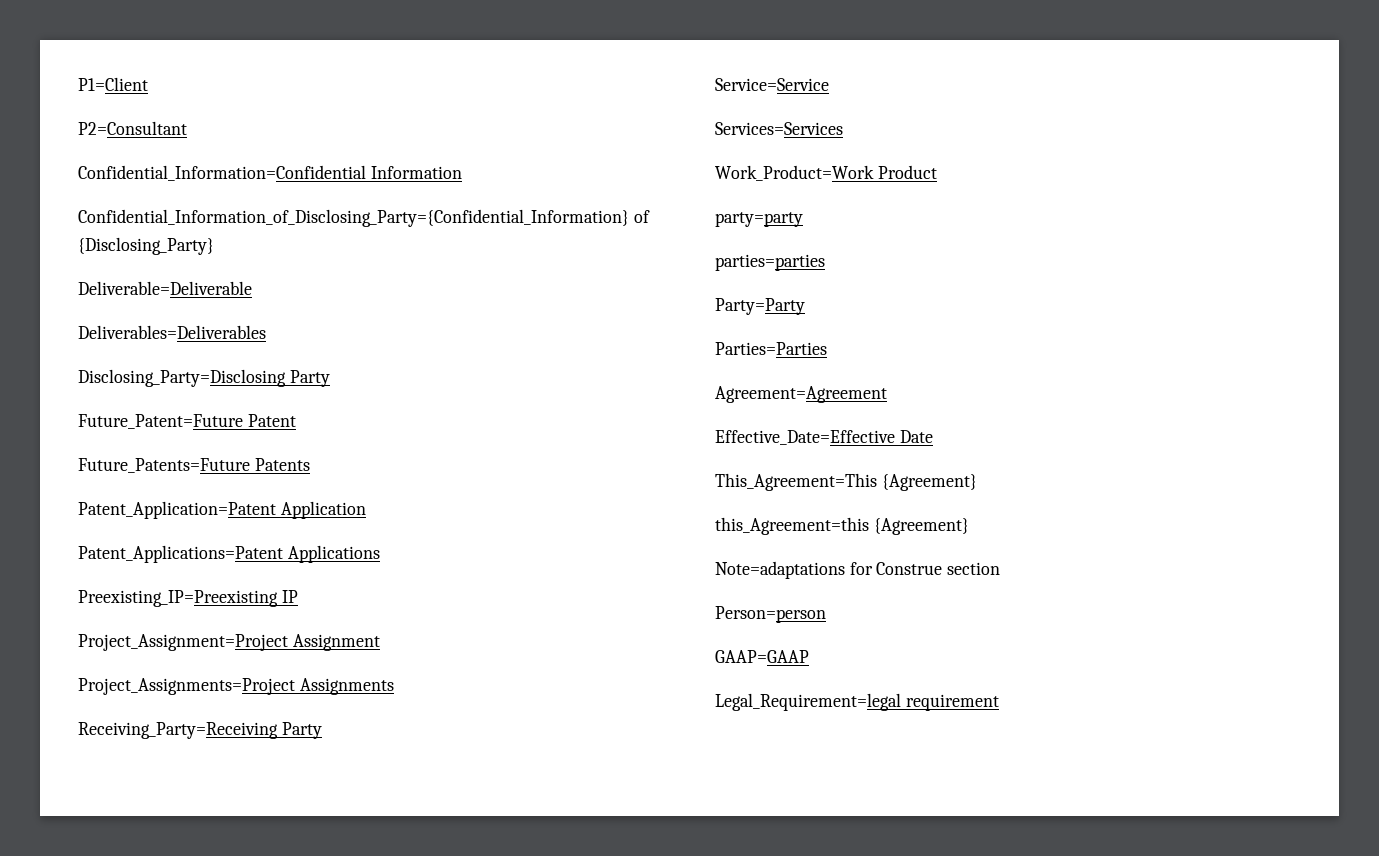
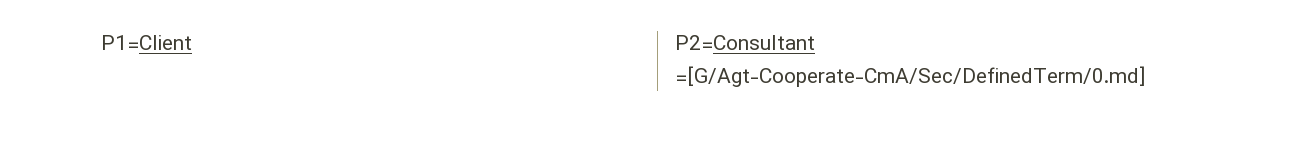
[78,165,462,181] [78,209,650,227] [78,237,214,255] [78,281,252,295] [78,325,266,339] [78,369,330,387] [78,414,296,429] [78,458,310,473] [78,501,366,519] [78,545,380,563] [78,590,298,607] [78,634,380,651] [78,678,394,695] [78,722,322,739] [715,78,829,91] [715,122,843,135] [715,165,937,181] [715,212,803,227] [715,254,825,271] [715,298,805,315] [715,342,827,355] [715,386,887,403] [715,430,933,445] [715,473,977,491] [715,517,969,535] [715,561,1001,579] [715,606,826,623] [715,650,809,663] [715,693,999,711] Confidential_Information=Confidential Information // Confidential_Information_of_Disclosing_Party={Confidential_Information} of {Disclosing_Party} // Deliverable=Deliverable // Deliverables=Deliverables // Disclosing_Party=Disclosing Party // Future_Patent=Future Patent // Future_Patents=Future Patents // Patent_Application=Patent Application // Patent_Applications=Patent Applications // Preexisting_IP=Preexisting IP // Project_Assignment=Project Assignment // Project_Assignments=Project Assignments // Receiving_Party=Receiving Party // Service=Service // Services=Services // Work_Product=Work Product // party=party // parties=parties // Party=Party // Parties=Parties // Agreement=Agreement // Effective_Date=Effective Date // This_Agreement=This {Agreement} // this_Agreement=this {Agreement} // Note=adaptations for Construe section // Person=person // GAAP=GAAP // Legal_Requirement=legal requirement -> [675,66,1146,87] =[G/Agt-Cooperate-CmA/Sec/DefinedTerm/0.md]

